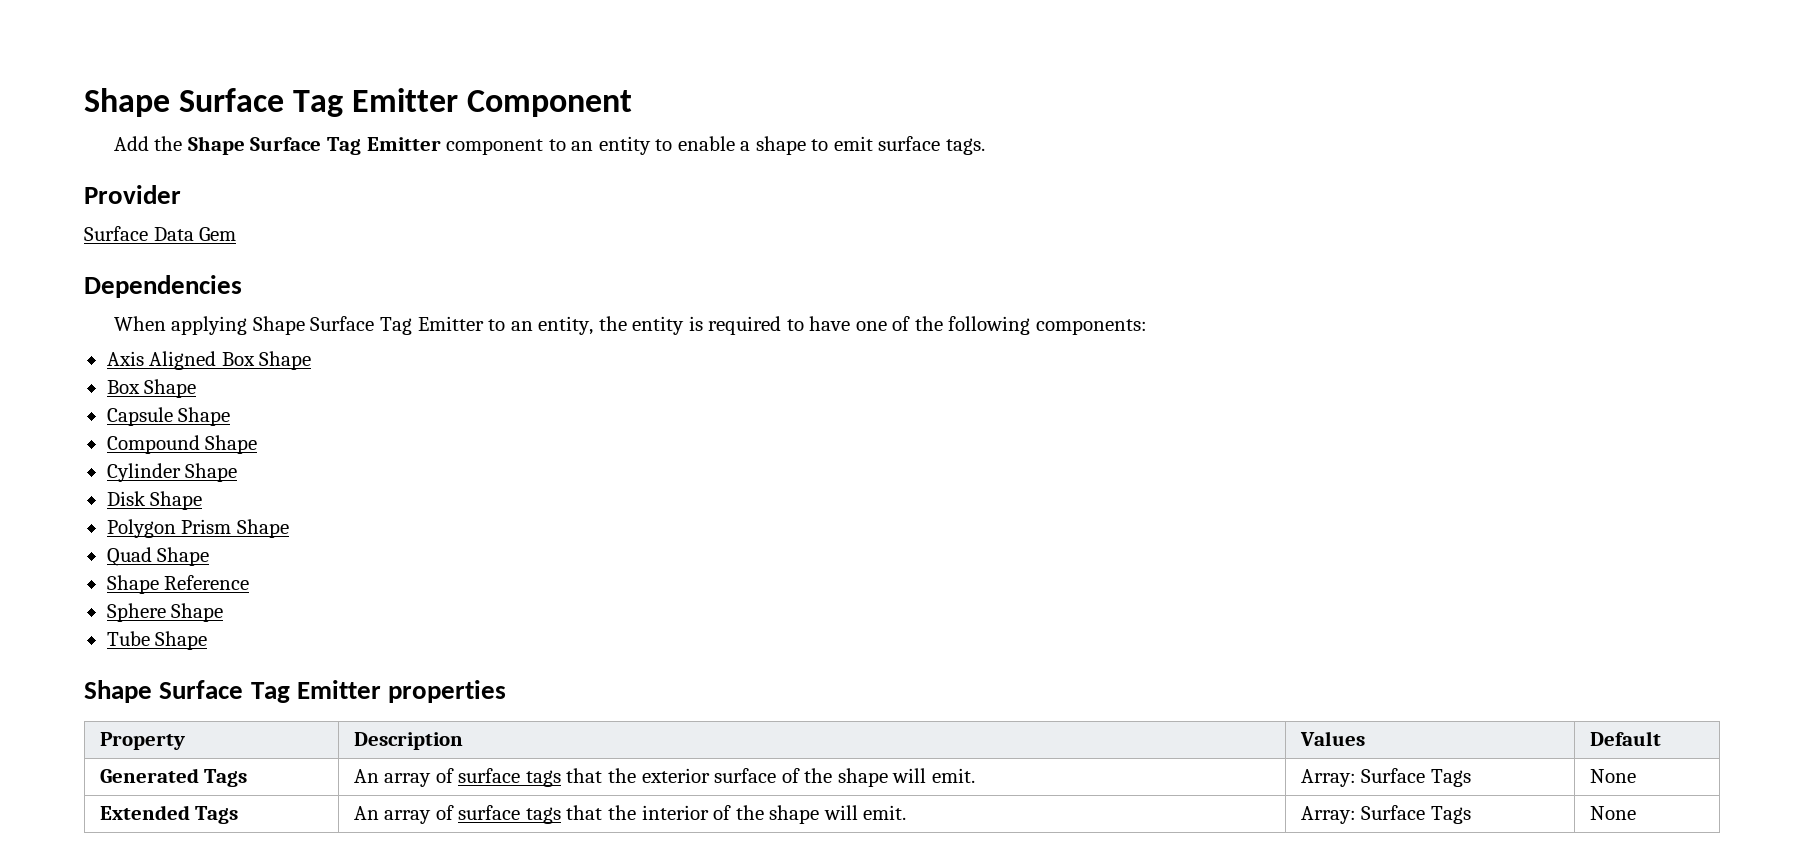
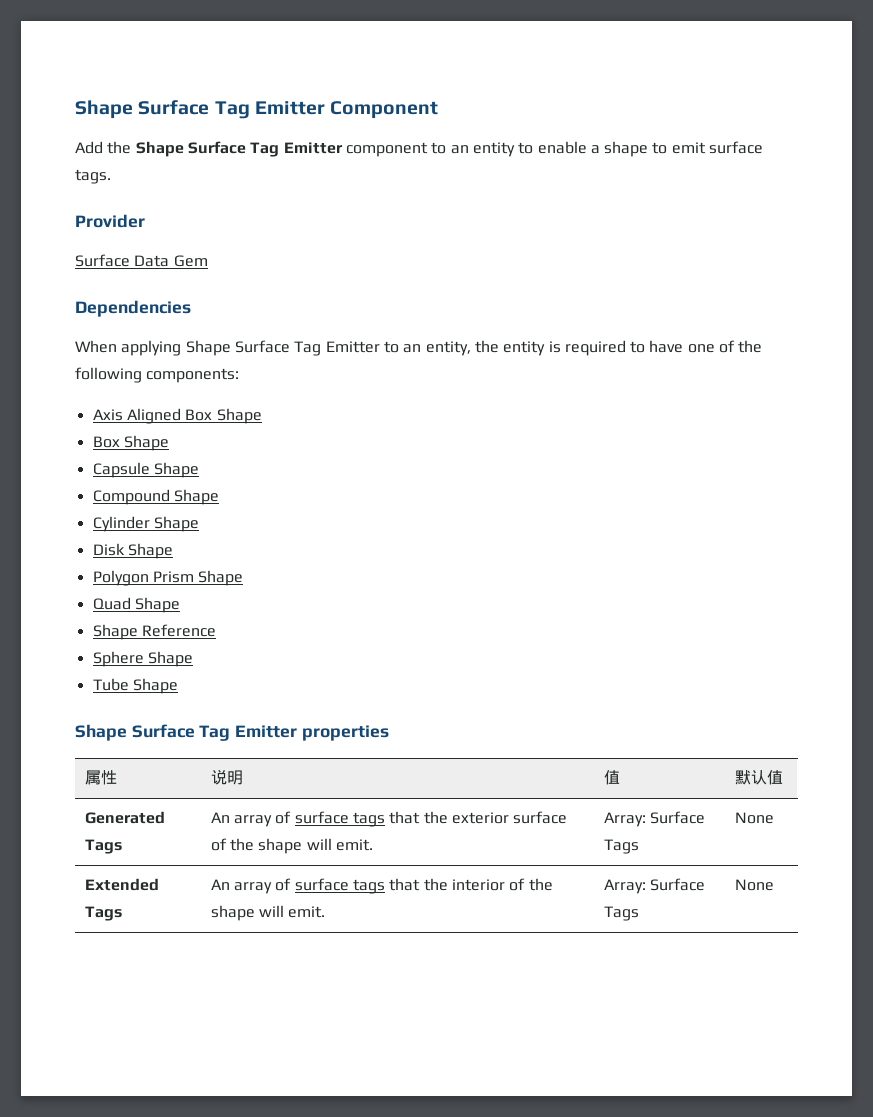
[99,732,185,750] [353,732,463,750] [1299,731,1365,746] [1589,731,1661,746] Property | Description | Values | Default -> [84,770,117,785] [210,769,243,785] [603,770,620,785] [734,770,783,785] 属性 | 说明 | 值 | 默认值

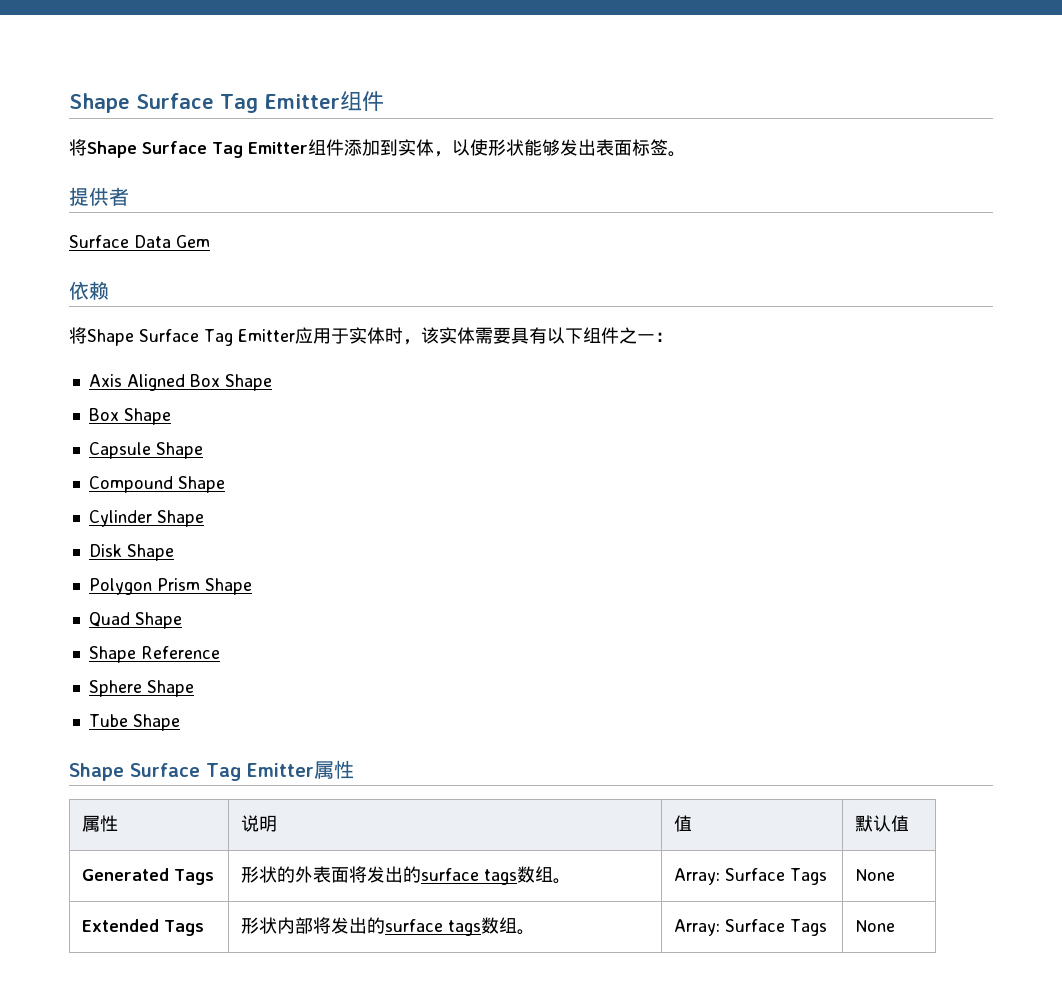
[75,100,439,119] [75,141,764,157] [75,169,111,184] [75,214,145,228] Shape Surface Tag Emitter Component // Add the Shape Surface Tag Emitter component to an entity to enable a shape to emit surface tags. // Provider -> [69,91,384,113] [69,139,686,158] [69,187,129,206] Shape Surface Tag Emitter组件 // 将Shape Surface Tag Emitter组件添加到实体，以使形状能够发出表面标签。 // 提供者
[75,300,191,317] [75,340,763,356] [75,367,240,383] Dependencies // When applying Shape Surface Tag Emitter to an entity, the entity is required to have one of the following components: -> [69,281,109,300] [69,327,673,346] 依赖 // 将Shape Surface Tag Emitter应用于实体时，该实体需要具有以下组件之一：
[301,725,389,741] properties -> [313,760,354,779] 属性
[210,811,568,827] [210,838,373,854] An array of surface tags that the exterior surface of the shape will emit. -> [240,866,571,885] 形状的外表面将发出的surface tags数组。
[210,878,553,894] [210,905,326,921] An array of surface tags that the interior of the shape will emit. -> [240,917,535,936] 形状内部将发出的surface tags数组。

